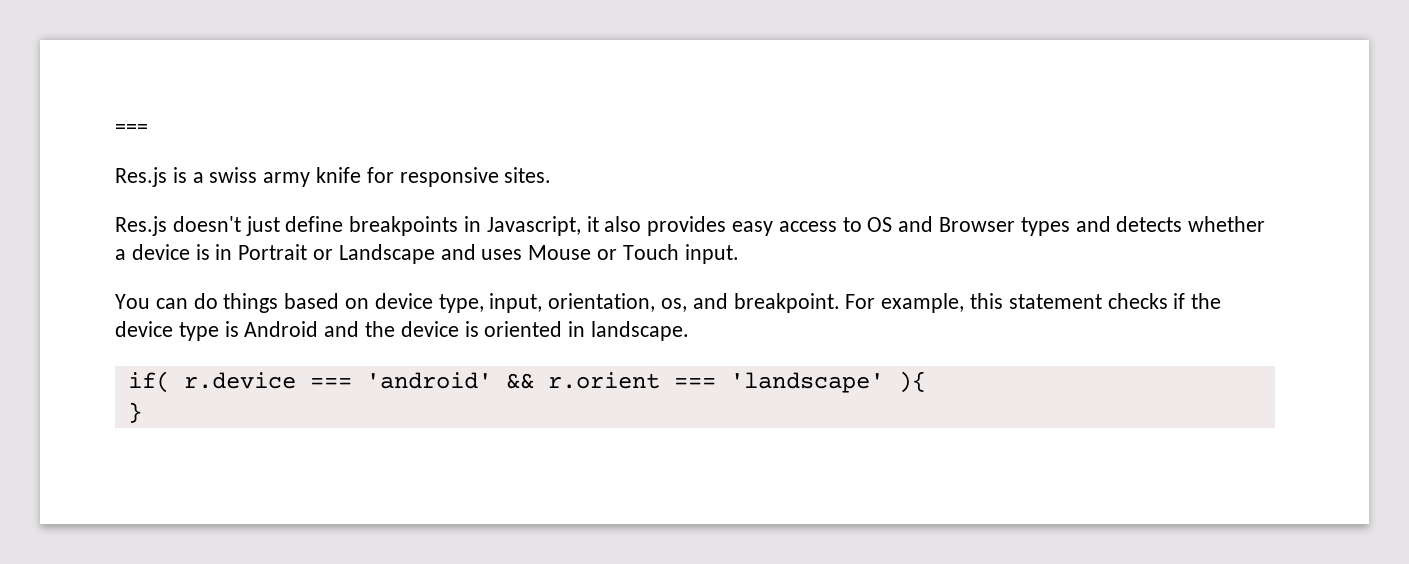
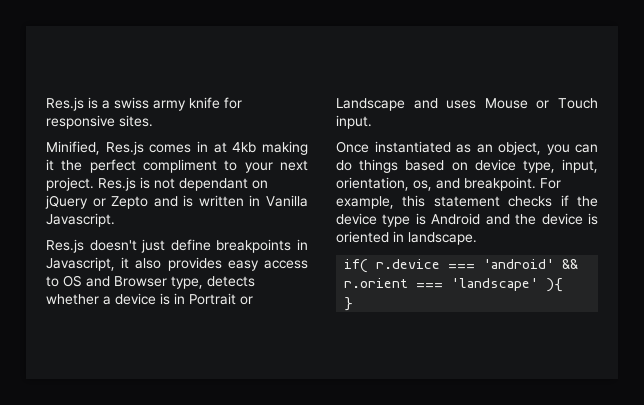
[115,124,148,134] === // -> (46, 104) none
(552, 175) none -> [46,141,308,155] [46,159,308,173] [46,177,268,191] [45,195,309,209] [46,213,115,227] // Minified, Res.js comes in at 4kb making it the perfect compliment to your next project. Res.js is not dependant on jQuery or Zepto and is written in Vanilla Javascript.
[1020,216,1111,236] types and -> [171,276,203,289] type,
[115,294,150,309] You -> [336,141,570,155] Once instantiated as an object, you

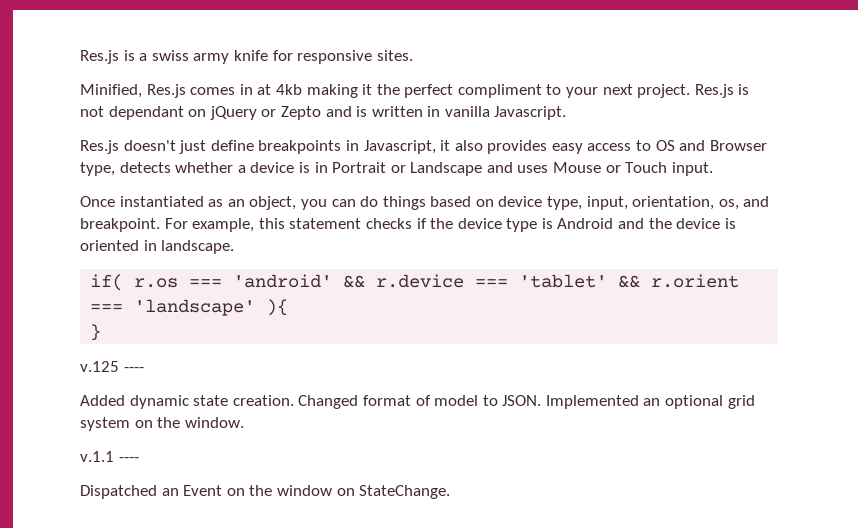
[266,195,309,207] Vanilla -> [444,106,490,117] vanilla
(369, 266) none -> [134,274,366,288] r.os === 'android' &&
[483,259,555,269] 'android' -> [519,274,608,288] 'tablet'
(354, 304) none -> [80,361,144,372] [80,395,755,409] [80,417,244,431] [80,451,139,462] [80,485,451,499] // v.125 ---- // Added dynamic state creation. Changed format of model to JSON. Implemented an optional grid system on the window. // v.1.1 ---- // Dispatched an Event on the window on StateChange.

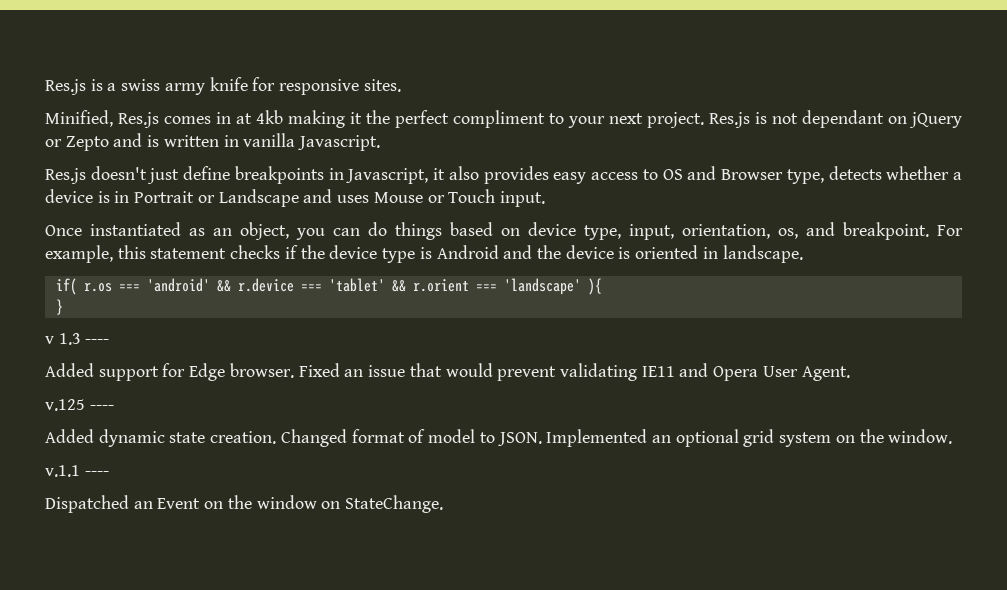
(102, 332) none -> [45,333,110,345] [45,363,850,381] // v 1.3 ---- // Added support for Edge browser. Fixed an issue that would prevent validating IE11 and Opera User Agent.

